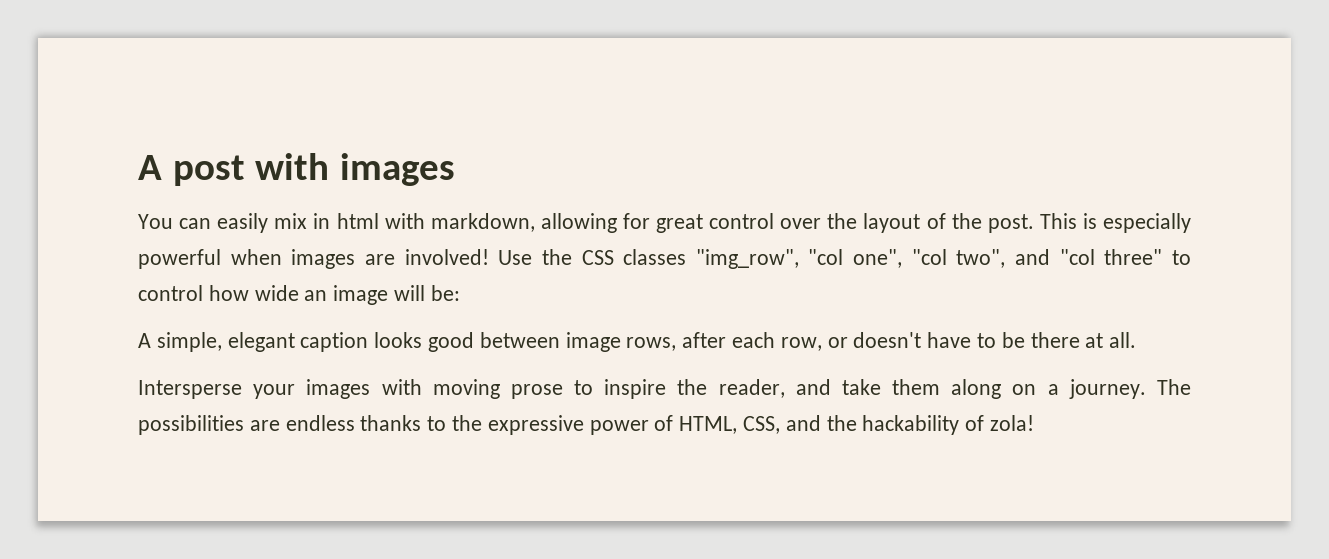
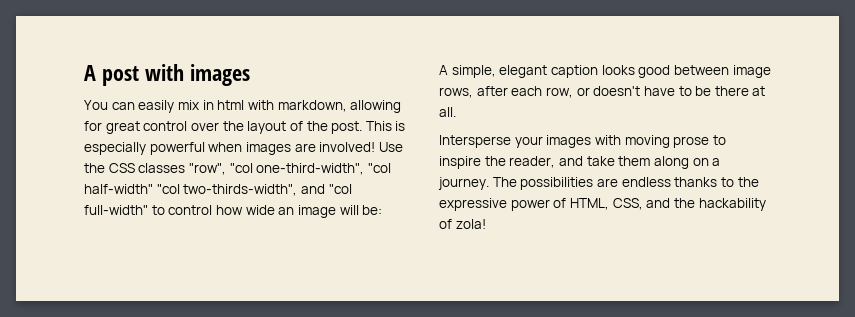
[695,249,1006,269] "img_row", "col one", "col two", -> [188,163,391,175] [84,184,298,196] "row", "col one-third-width", "col half-width" "col two-thirds-width",
[1104,249,1163,265] three" -> [84,205,148,215] full-width"

